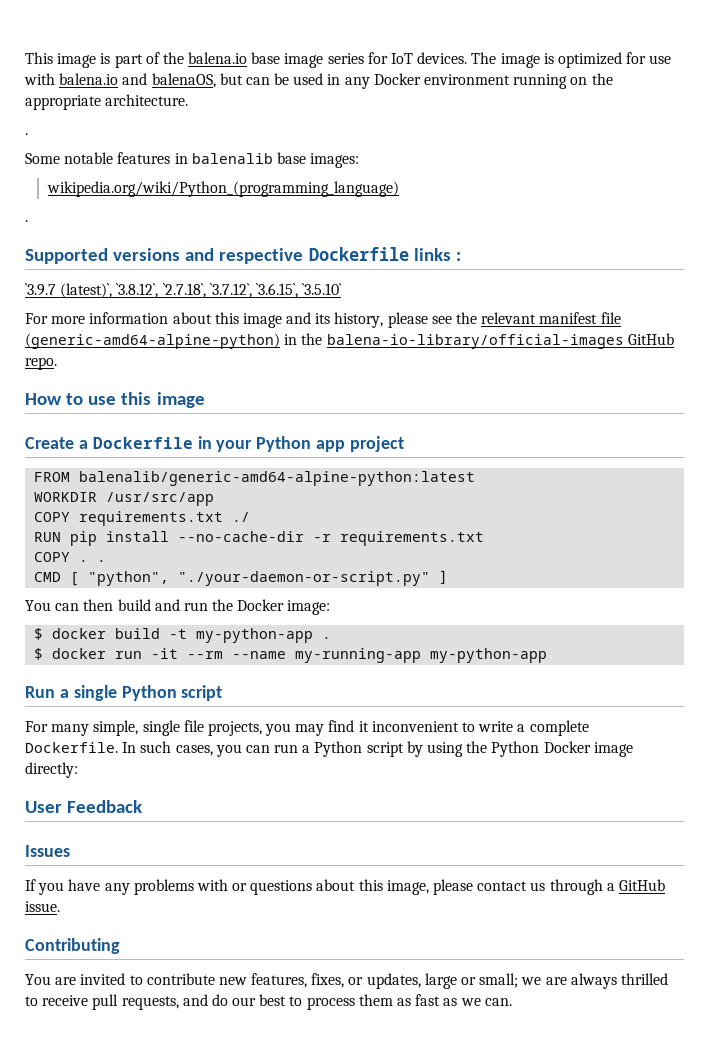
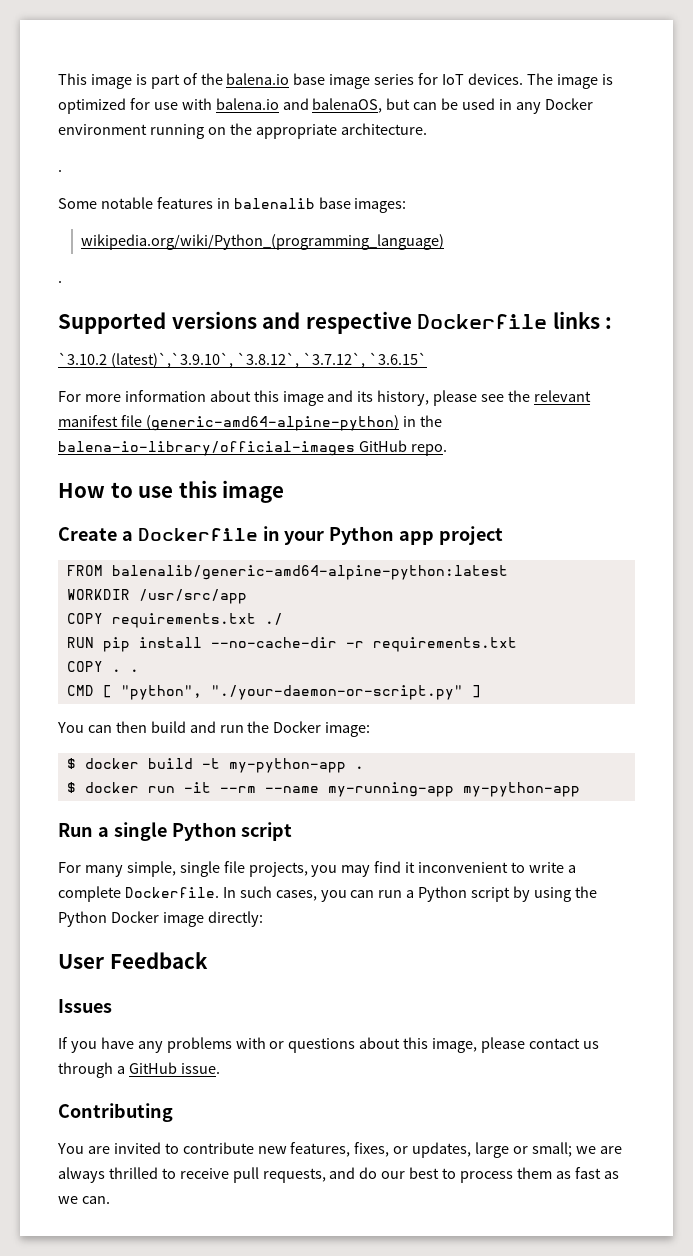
[25,283,343,298] `3.9.7 (latest)`, `3.8.12`, `2.7.18`, `3.7.12`, `3.6.15`, `3.5.10` -> [58,352,427,368] `3.10.2 (latest)`,`3.9.10`, `3.8.12`, `3.7.12`, `3.6.15`

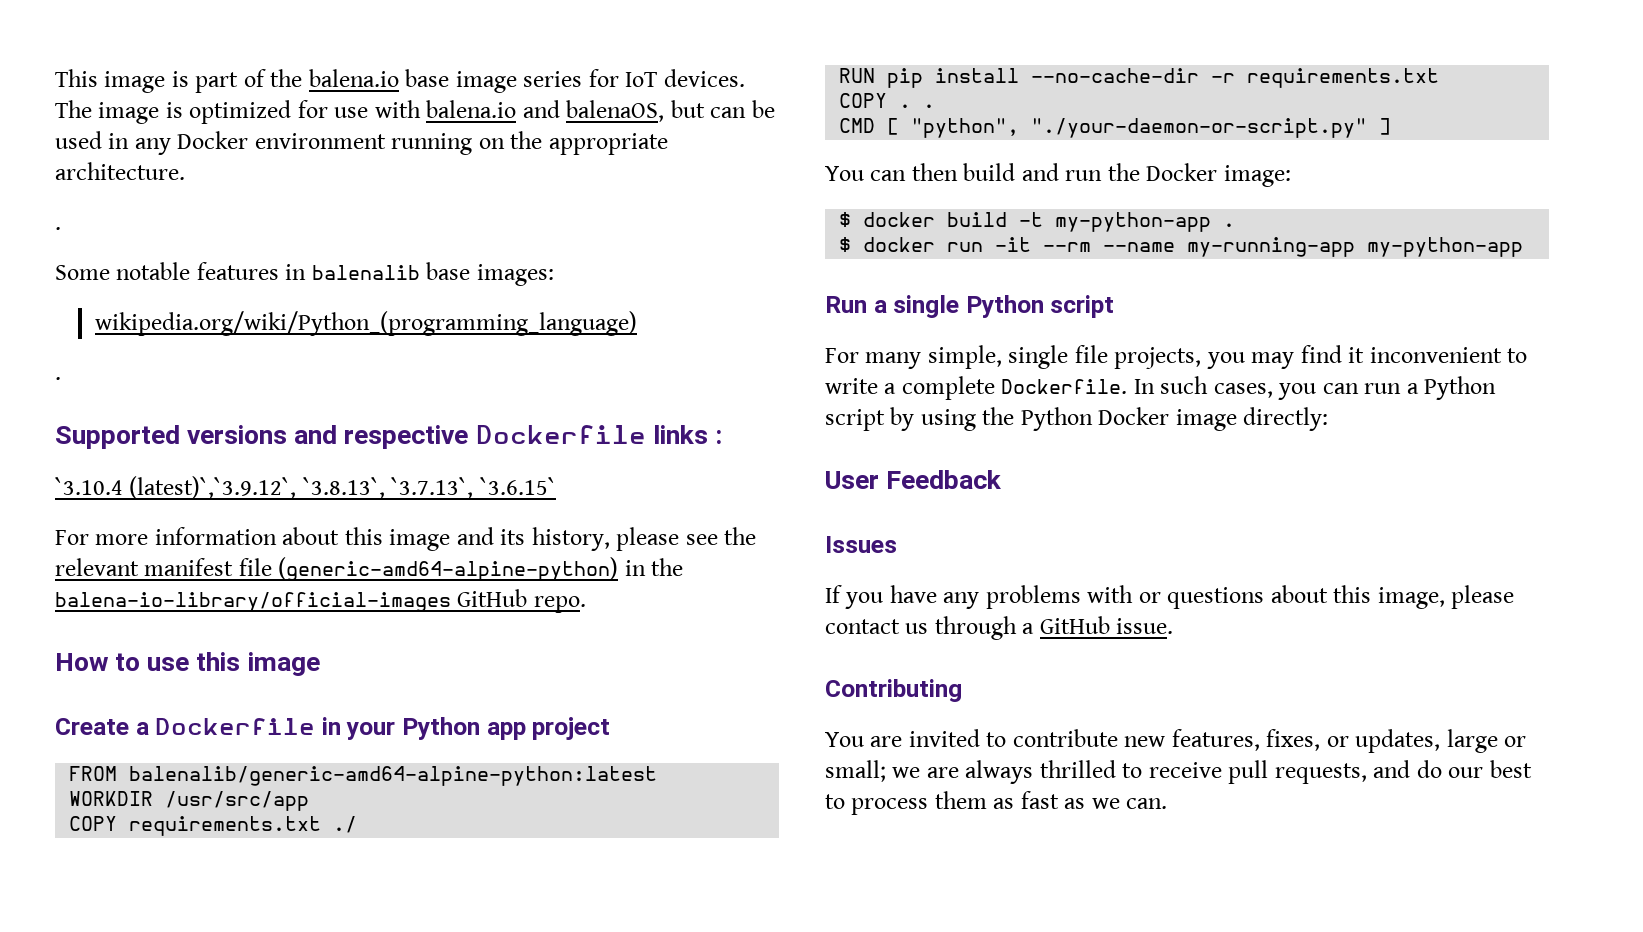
[58,352,365,368] `3.10.2 (latest)`,`3.9.10`, `3.8.12`, `3.7.12`, -> [55,476,474,499] `3.10.4 (latest)`,`3.9.12`, `3.8.13`, `3.7.13`,

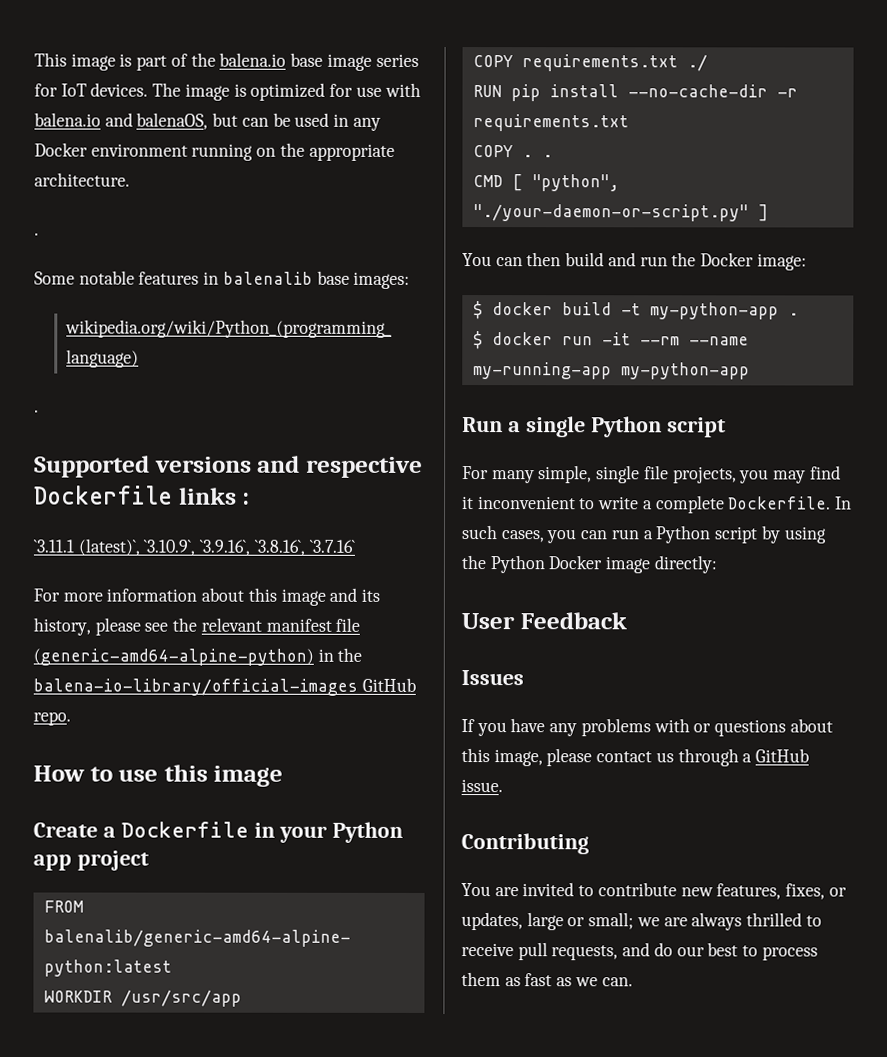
[55,476,556,499] `3.10.4 (latest)`,`3.9.12`, `3.8.13`, `3.7.13`, `3.6.15` -> [33,538,355,556] `3.11.1 (latest)`, `3.10.9`, `3.9.16`, `3.8.16`, `3.7.16`

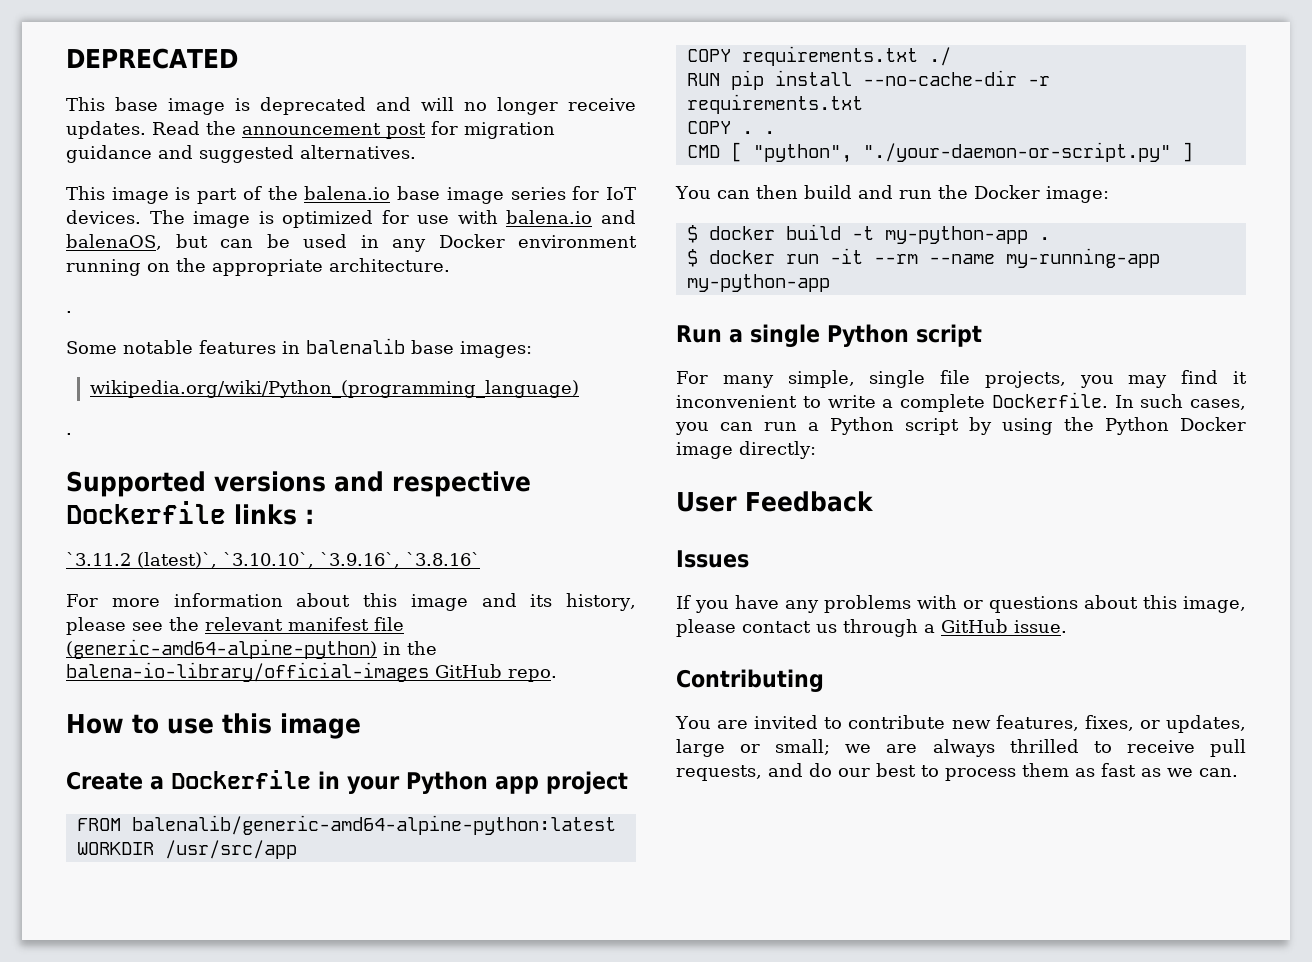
(34, 59) none -> [66,48,238,69] [66,97,636,115] [66,121,555,139] [66,145,416,163] DEPRECATED // This base image is deprecated and will no longer receive updates. Read the announcement post for migration guidance and suggested alternatives. //
[33,538,355,556] `3.11.1 (latest)`, `3.10.9`, `3.9.16`, `3.8.16`, `3.7.16` -> [66,552,480,568] `3.11.2 (latest)`, `3.10.10`, `3.9.16`, `3.8.16`

